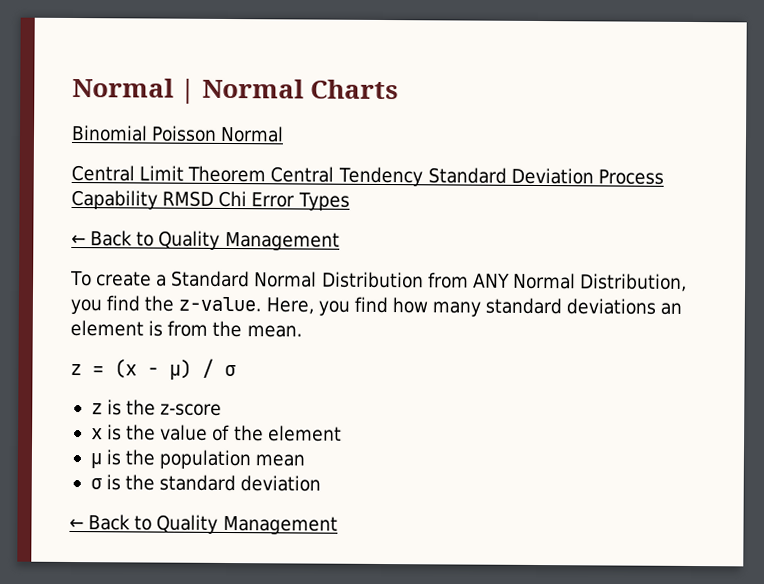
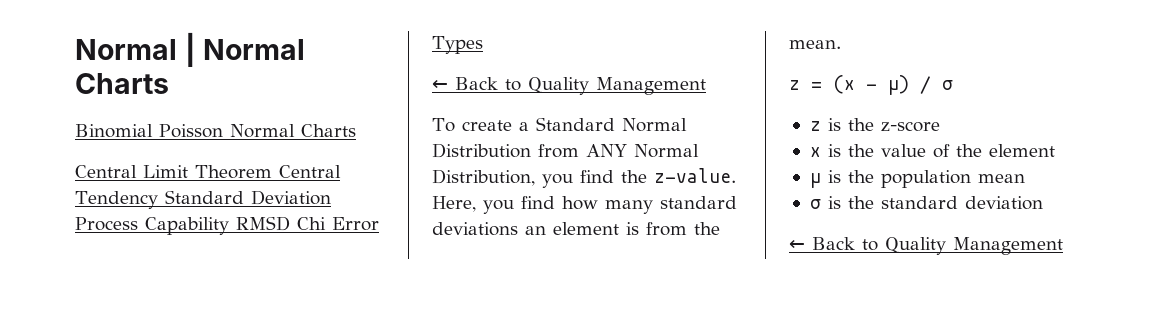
(285, 134) none -> [301,124,356,137] Charts

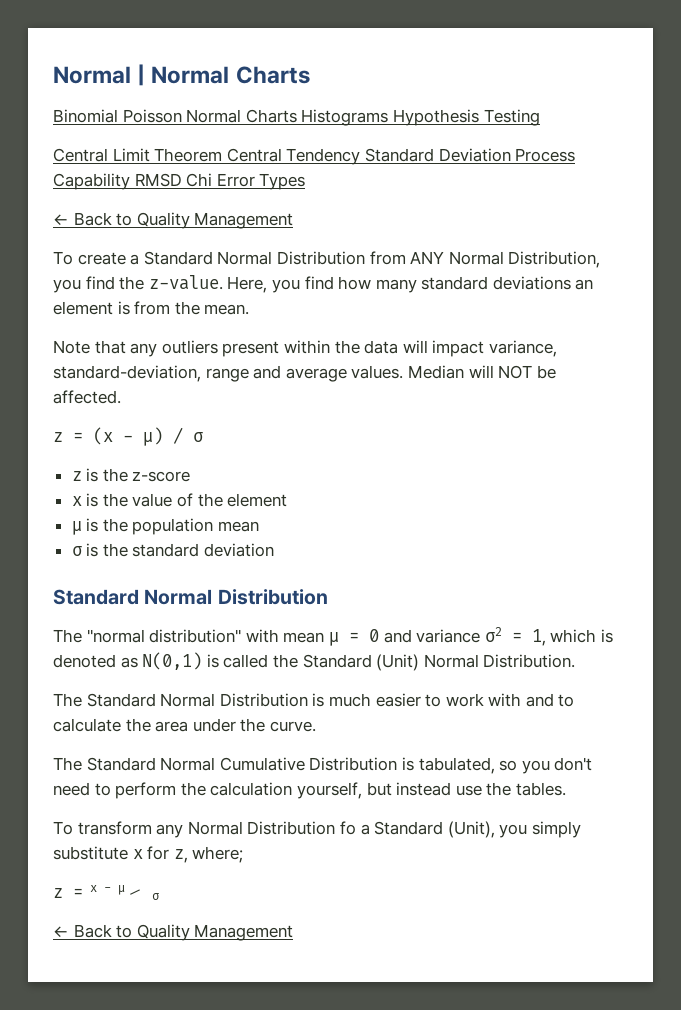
(356, 130) none -> [301,109,540,126] Histograms Hypothesis Testing
(841, 44) none -> [53,340,557,357] [53,365,556,382] [53,390,121,404] // Note that any outliers present within the data will impact variance, standard-deviation, range and average values. Median will NOT be affected.
(1043, 203) none -> [53,589,328,605] [53,627,613,646] [53,652,576,671] [53,693,575,707] [53,718,316,732] [53,757,593,774] [53,782,566,799] [53,821,581,838] [53,846,244,863] [53,885,159,900] // Standard Normal Distribution // The "normal distribution" with mean µ = 0 and variance σ2 = 1, which is denoted as N(0,1) is called the Standard (Unit) Normal Distribution. // The Standard Normal Distribution is much easier to work with and to calculate the area under the curve. // The Standard Normal Cumulative Distribution is tabulated, so you don't need to perform the calculation yourself, but instead use the tables. // To transform any Normal Distribution fo a Standard (Unit), you simply substitute x for z, where; // z = x - µ ⁄ σ

